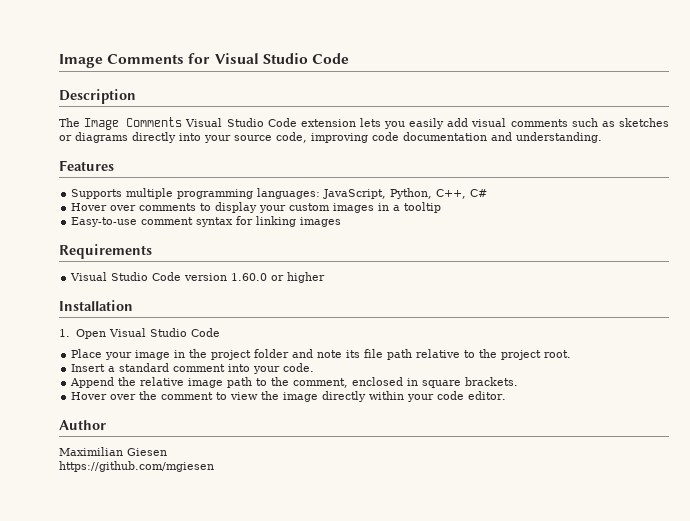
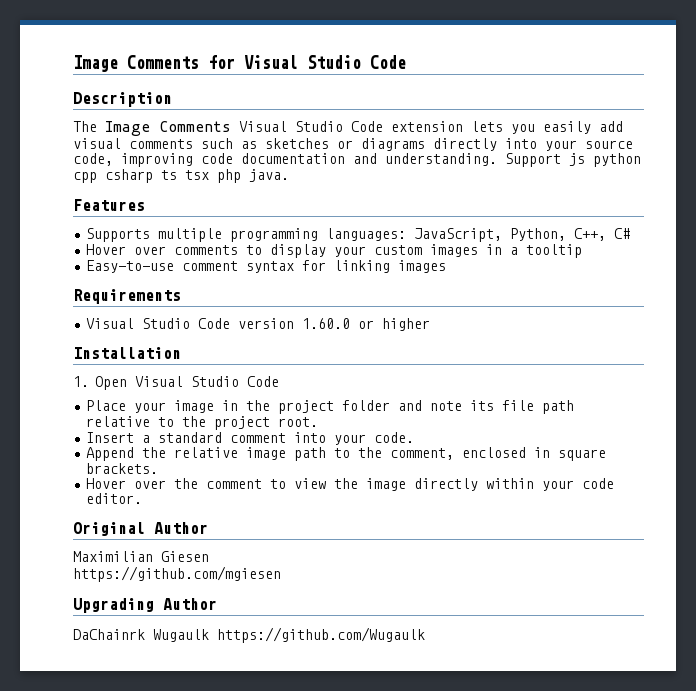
(602, 137) none -> [505,153,641,167] [73,169,289,183] Support js python cpp csharp ts tsx php java.
(507, 395) none -> [73,522,145,536] Original
(214, 466) none -> [73,598,217,613] [73,627,425,643] // Upgrading Author // DaChainrk Wugaulk https://github.com/Wugaulk

